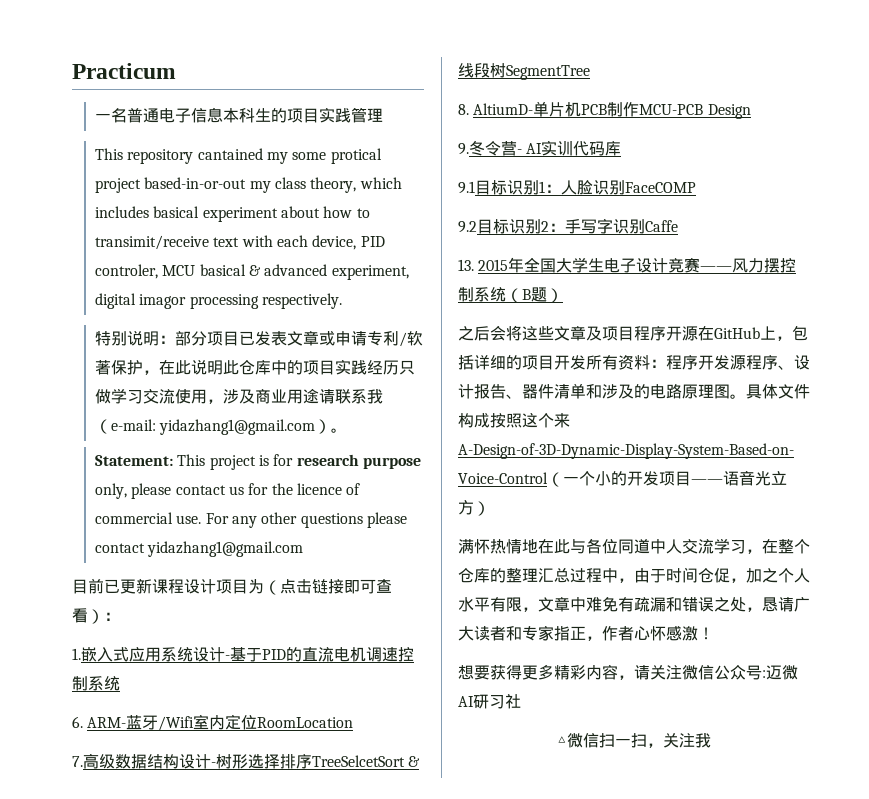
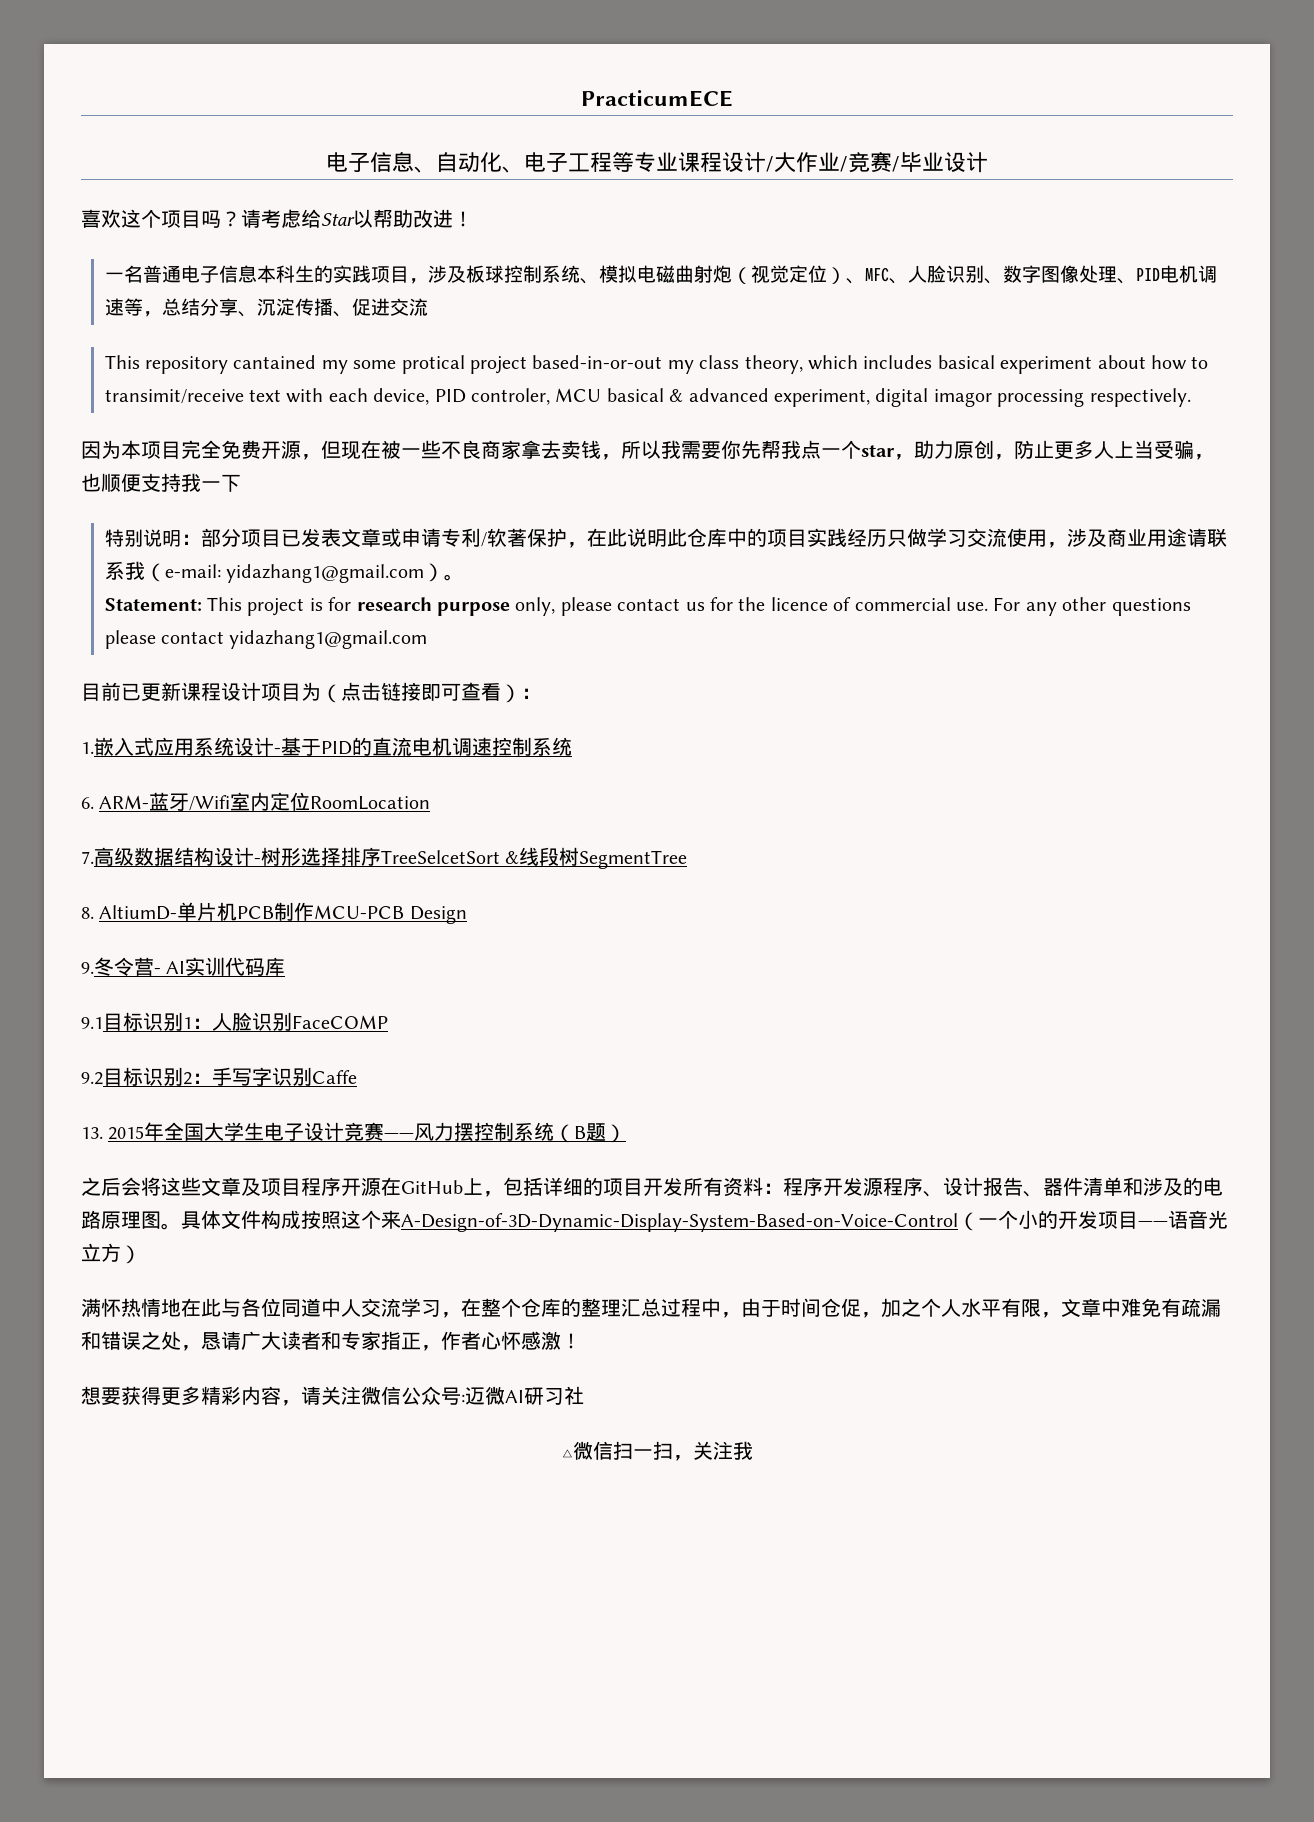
[72,63,176,79] Practicum -> [581,90,733,107] [326,151,988,173] [81,209,473,228] PracticumECE // 电子信息、自动化、电子工程等专业课程设计/大作业/竞赛/毕业设计 // 喜欢这个项目吗？请考虑给Star以帮助改进！
[287,107,384,123] 项目实践管理 -> [332,265,1217,284] [104,298,428,317] 实践项目，涉及板球控制系统、模拟电磁曲射炮（视觉定位）、MFC、人脸识别、数字图像处理、PID电机调速等，总结分享、沉淀传播、促进交流
(343, 301) none -> [81,440,1214,460] [81,473,241,492] // 因为本项目完全免费开源，但现在被一些不良商家拿去卖钱，所以我需要你先帮我点一个star，助力原创，防止更多人上当受骗，也顺便支持我一下

